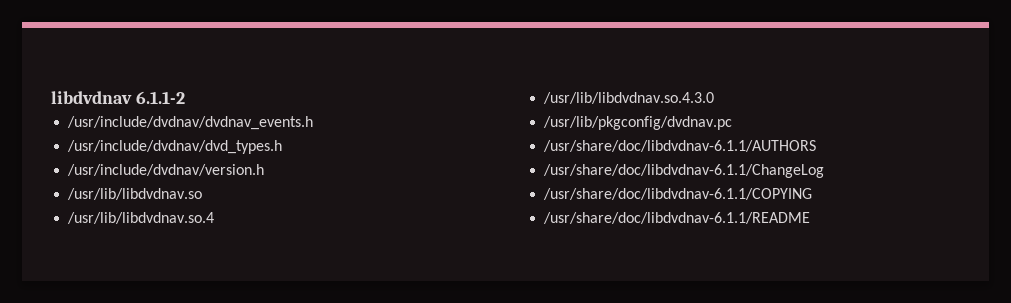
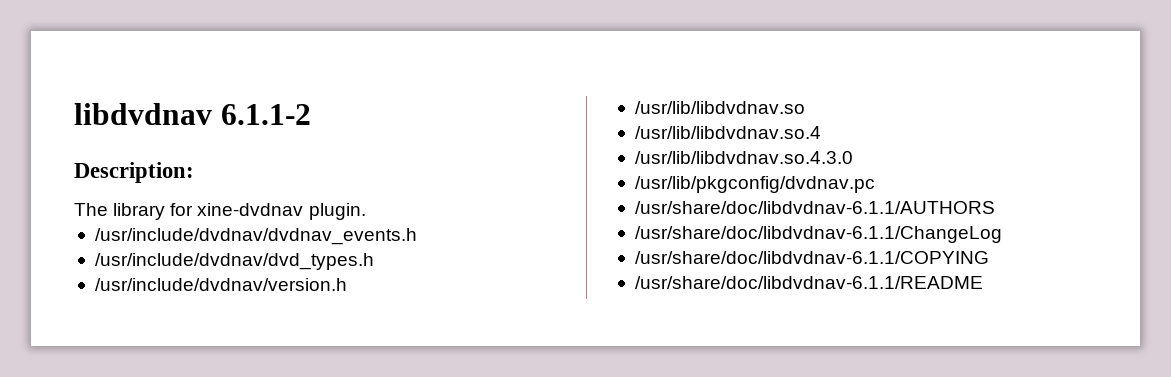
(185, 97) none -> [74,162,194,183] [74,203,366,220] // Description: // The library for xine-dvdnav plugin.

